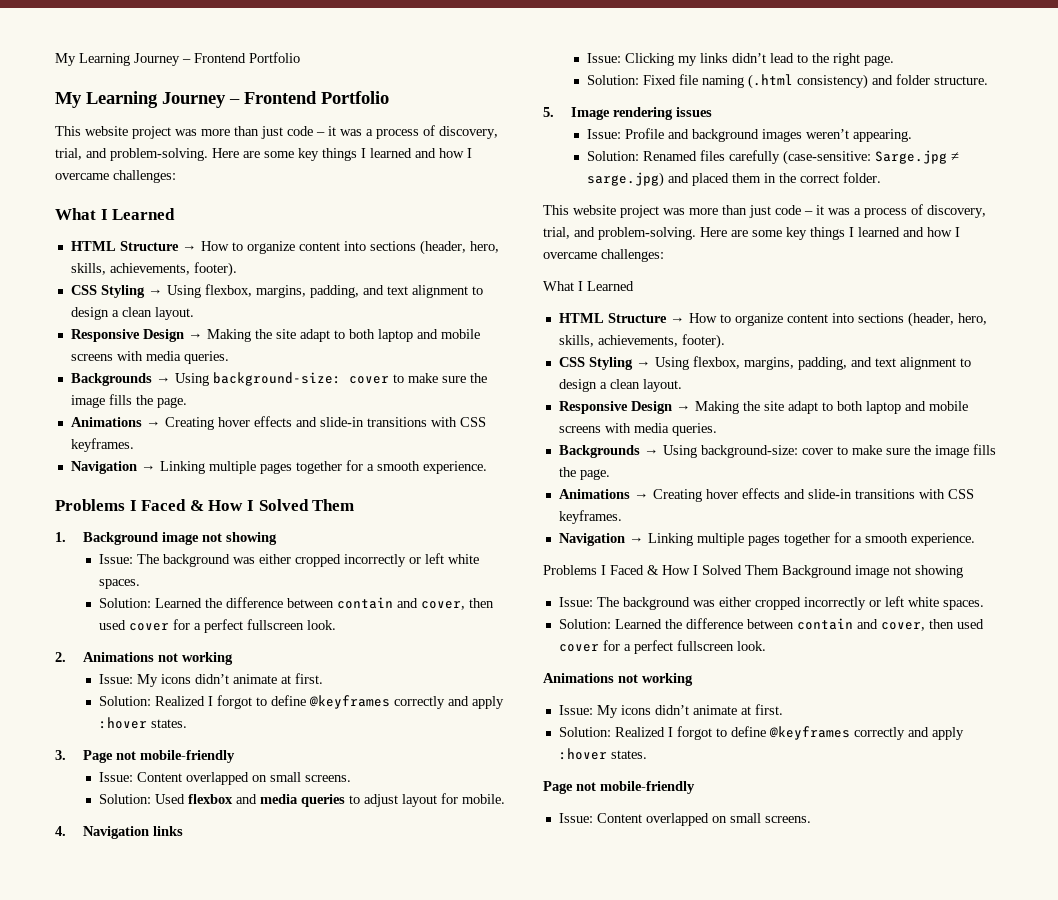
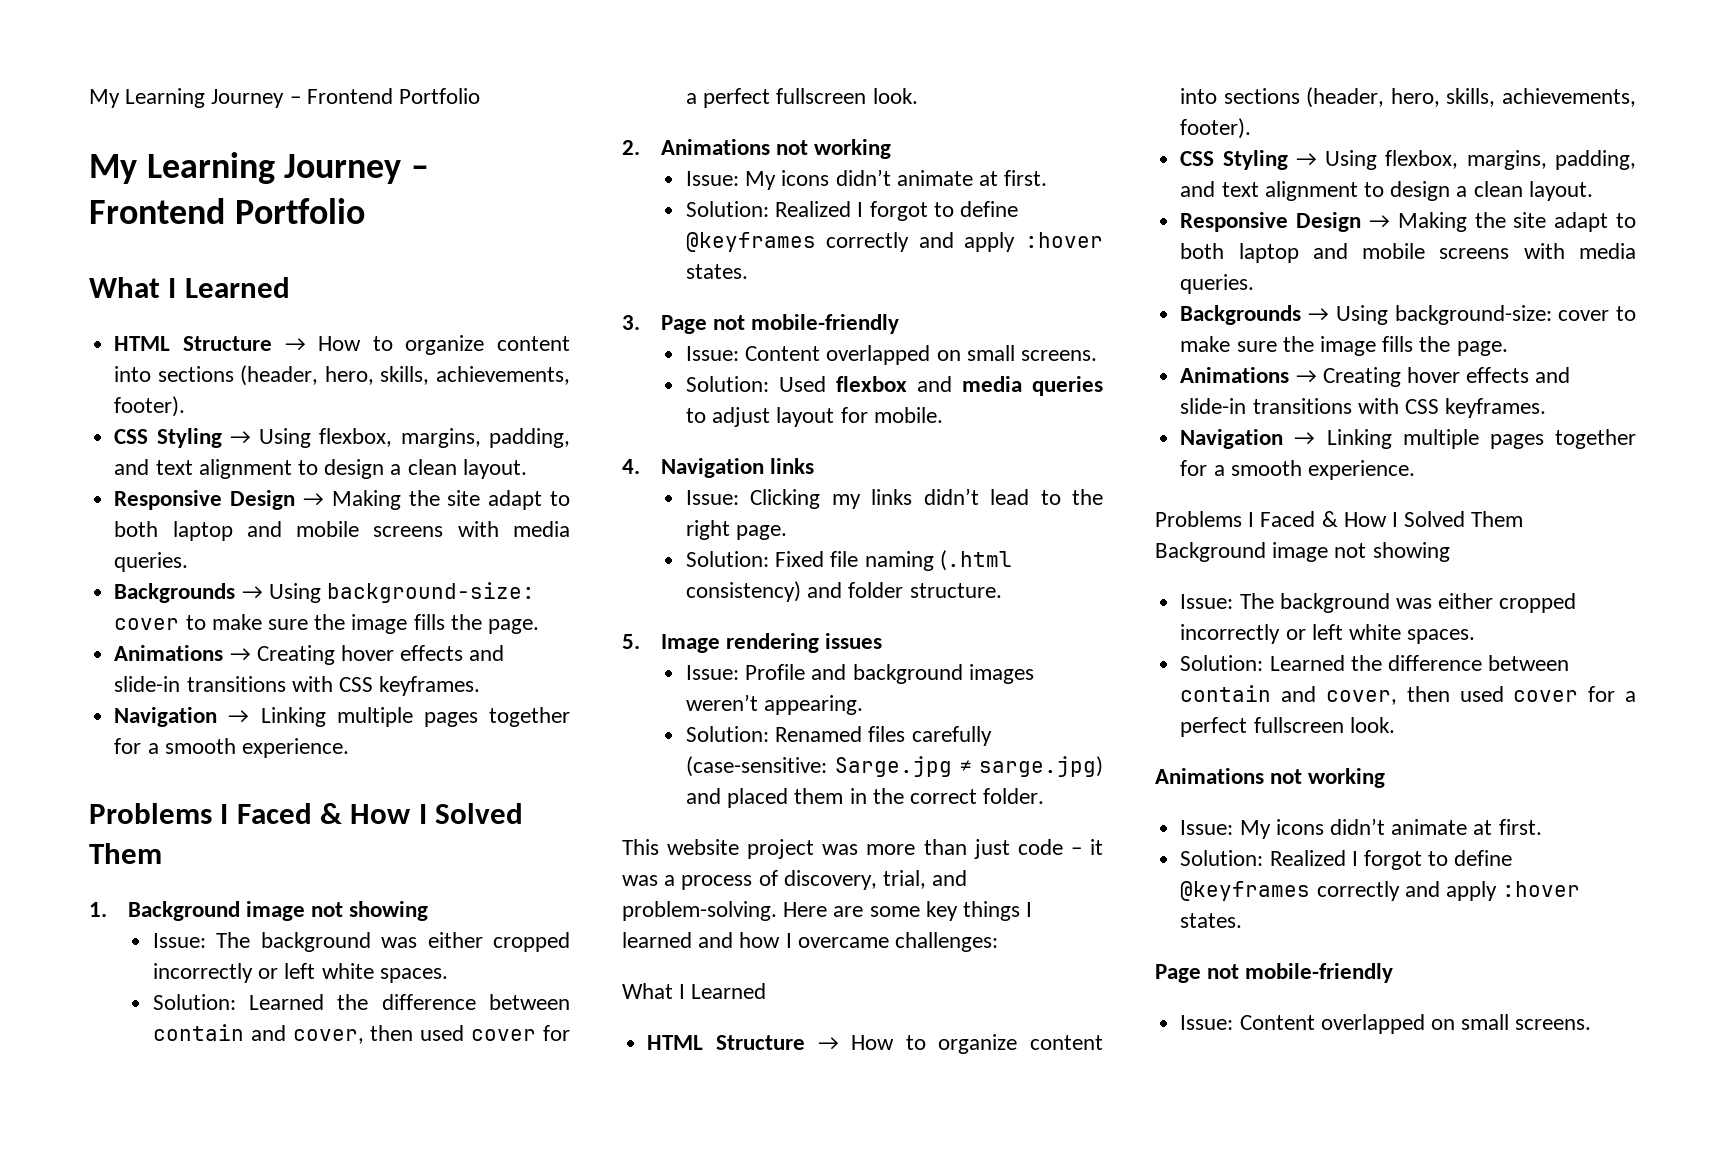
[55,125,498,139] [55,148,472,161] [55,170,176,183] // This website project was more than just code – it was a process of discovery, trial, and problem-solving. Here are some key things I learned and how I overcame challenges: -> (365, 211) none

